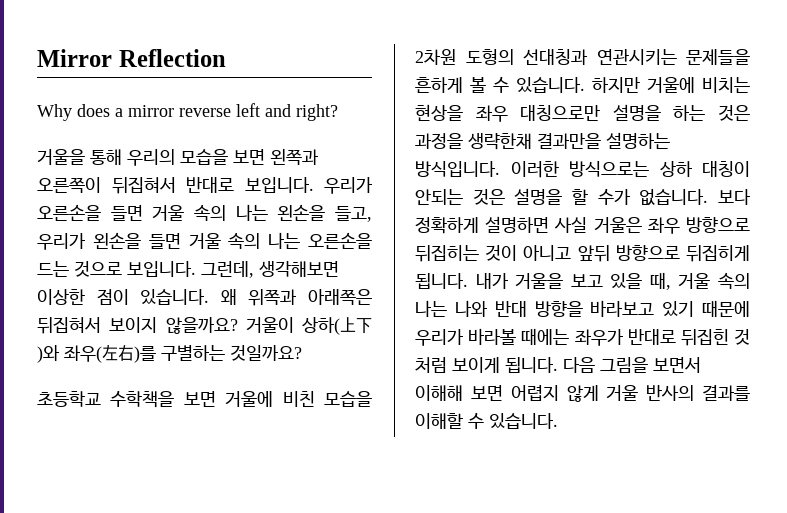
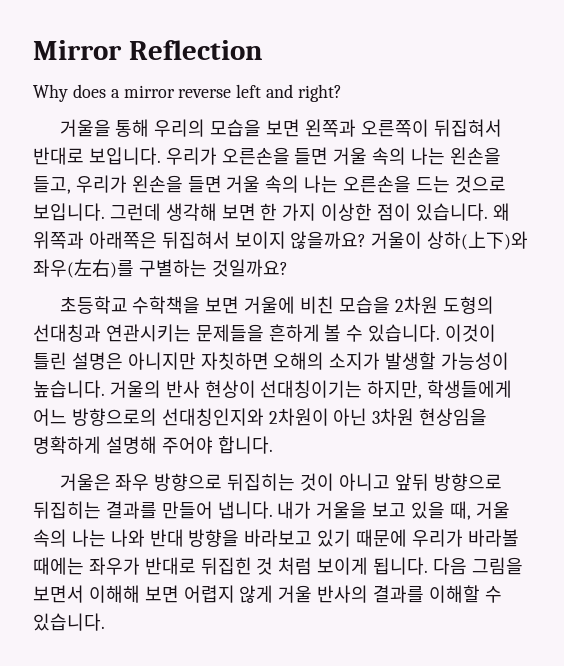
[201,261,339,278] 그런데, 생각해보면 -> [109,203,317,221] 그런데 생각해 보면 한 가지
[592,77,750,93] [415,104,750,122] [415,132,670,150] [415,161,750,178] [415,188,751,206] [415,216,588,234] 하지만 거울에 비치는 현상을 좌우 대칭으로만 설명을 하는 것은 과정을 생략한채 결과만을 설명하는 방식입니다. 이러한 방식으로는 상하 대칭이 안되는 것은 설명을 할 수가 없습니다. 보다 정확하게 설명하면 사실 -> [445,324,497,342] [33,352,510,370] [33,380,513,399] [33,408,488,426] [33,436,273,454] 이것이 틀린 설명은 아니지만 자칫하면 오해의 소지가 발생할 가능성이 높습니다. 거울의 반사 현상이 선대칭이기는 하지만, 학생들에게 어느 방향으로의 선대칭인지와 2차원이 아닌 3차원 현상임을 명확하게 설명해 주어야 합니다. //
[686,245,750,262] [415,273,468,289] 뒤집히게 됩니다. -> [33,501,273,519] 뒤집히는 결과를 만들어 냅니다.

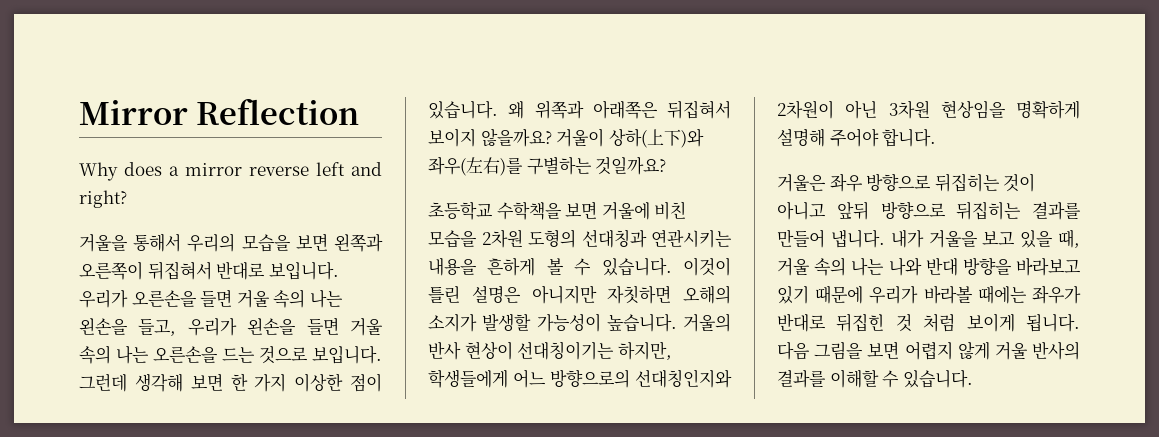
[115,119,150,137] 통해 -> [133,233,182,252] 통해서
[195,324,264,342] 문제들을 -> [428,257,477,276] 내용을
[33,585,140,603] 보면서 이해해 -> (864, 350) none

